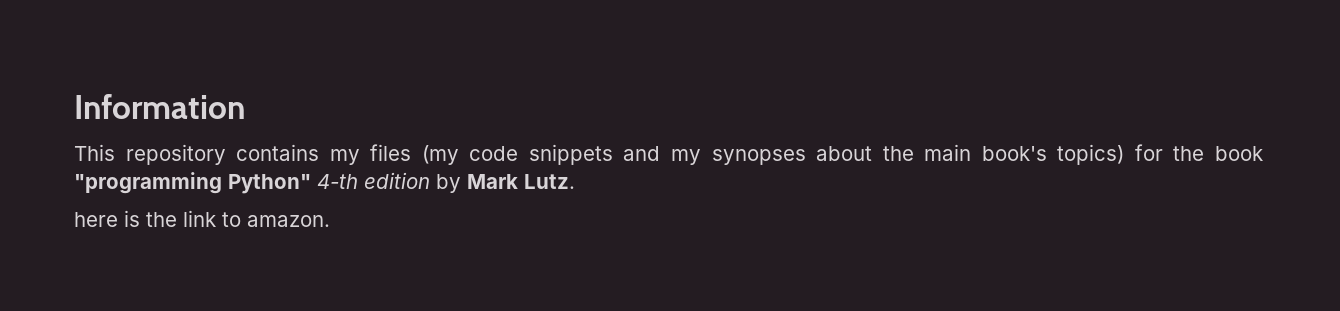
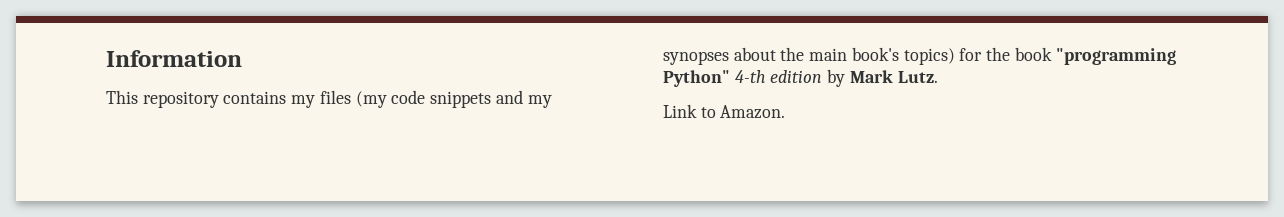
[74,210,330,227] here is the link to amazon. -> [663,104,786,119] Link to Amazon.

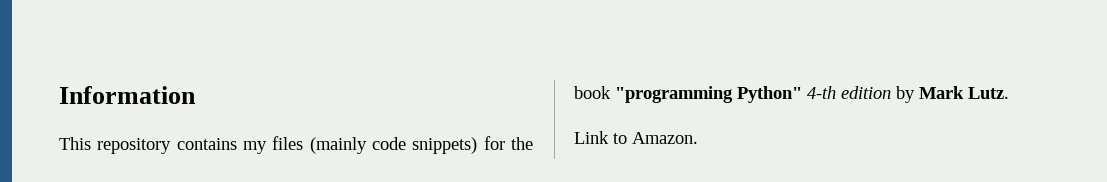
[355,90,552,108] [663,47,955,65] (my code snippets and my synopses about the main book's topics) -> [309,137,478,154] (mainly code snippets)

